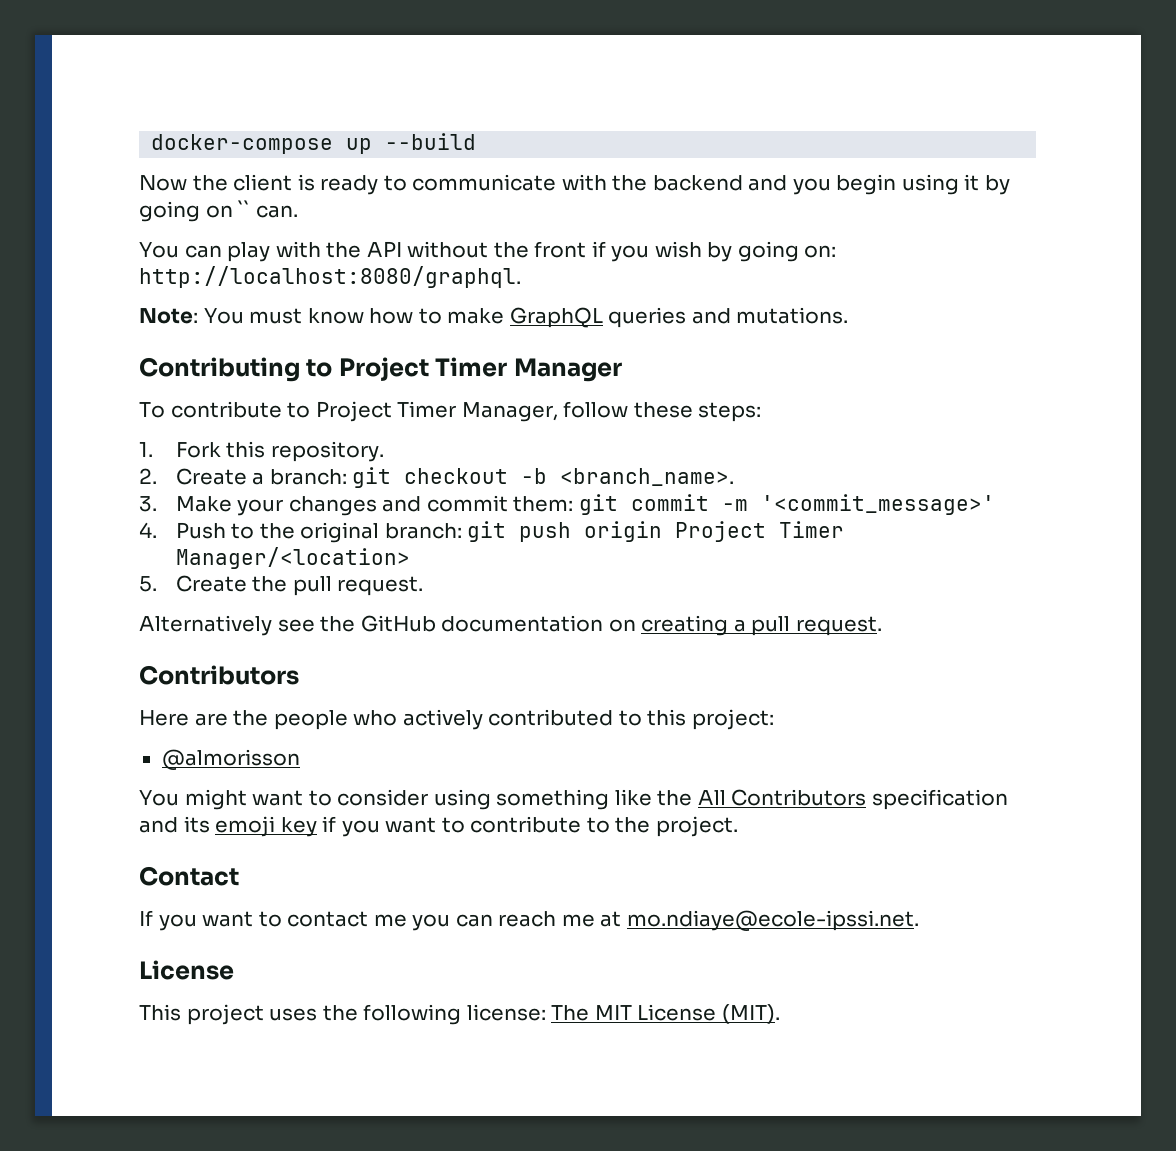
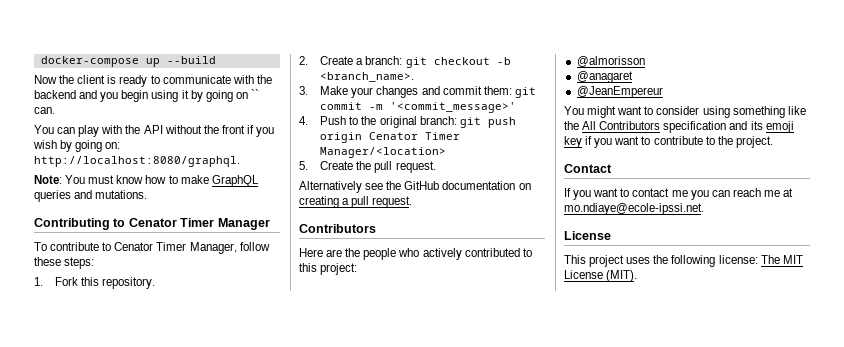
[338,357,429,381] Project -> [128,218,177,227] Cenator
[315,401,392,422] Project -> [114,242,154,251] Cenator
[675,521,767,542] Project -> [369,132,419,140] Cenator
(300, 759) none -> [576,71,633,83] [576,86,663,98] // @anagaret // @JeanEmpereur

